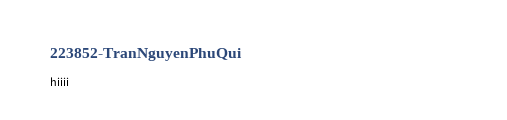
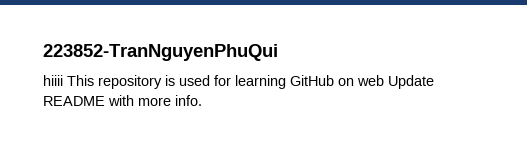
(69, 81) none -> [67,75,434,89] [43,95,202,106] This repository is used for learning GitHub on web Update README with more info.

